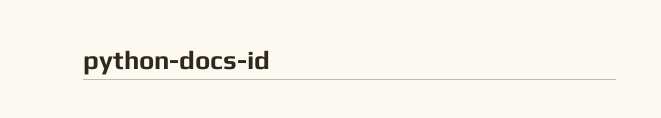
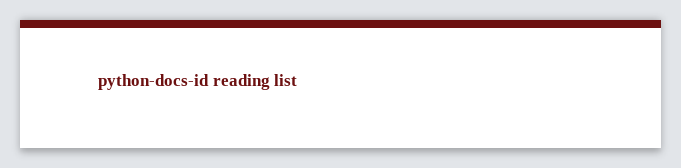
(270, 62) none -> [212,74,298,90] reading list

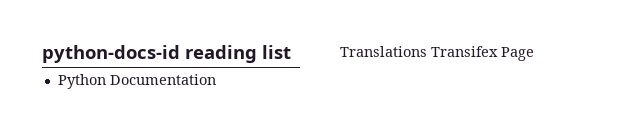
(298, 80) none -> [57,74,216,89] [339,46,534,61] // Python Documentation Translations Transifex Page

